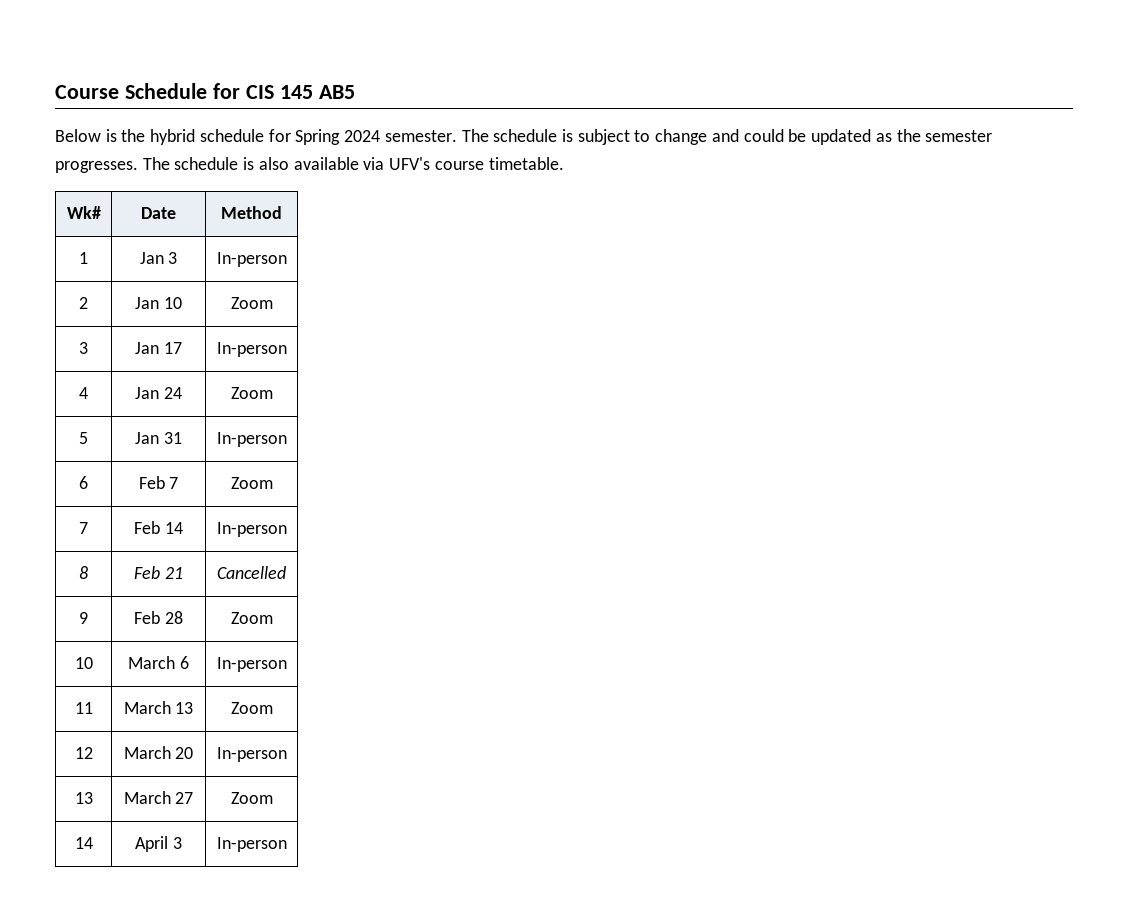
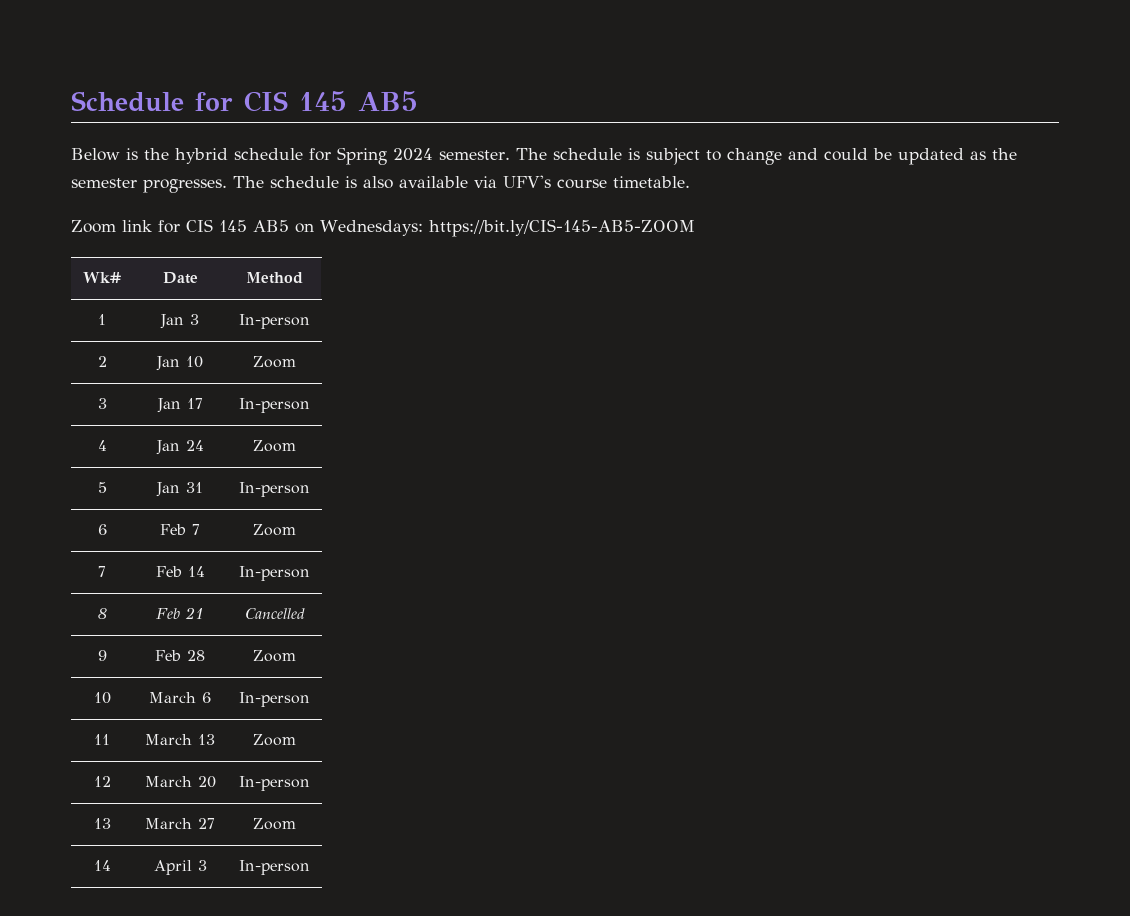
[55,85,119,99] Course -> (71, 101) none
(564, 163) none -> [71,219,695,237] // Zoom link for CIS 145 AB5 on Wednesdays: https://bit.ly/CIS-145-AB5-ZOOM

